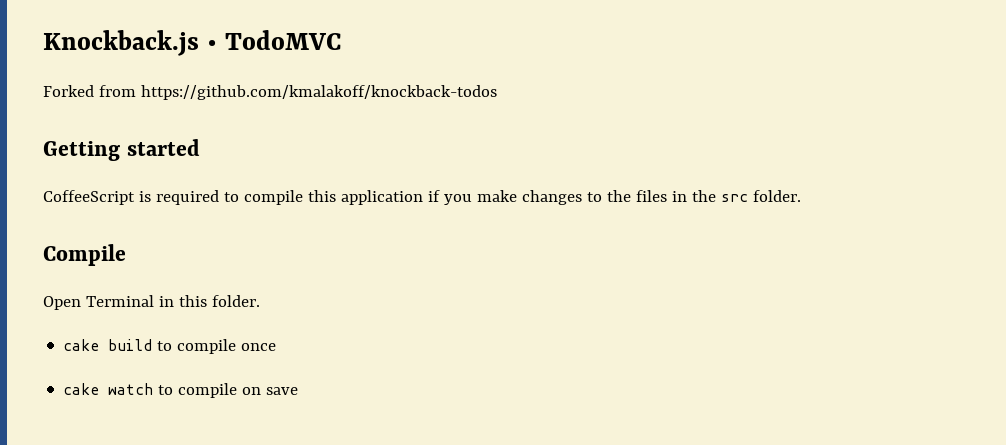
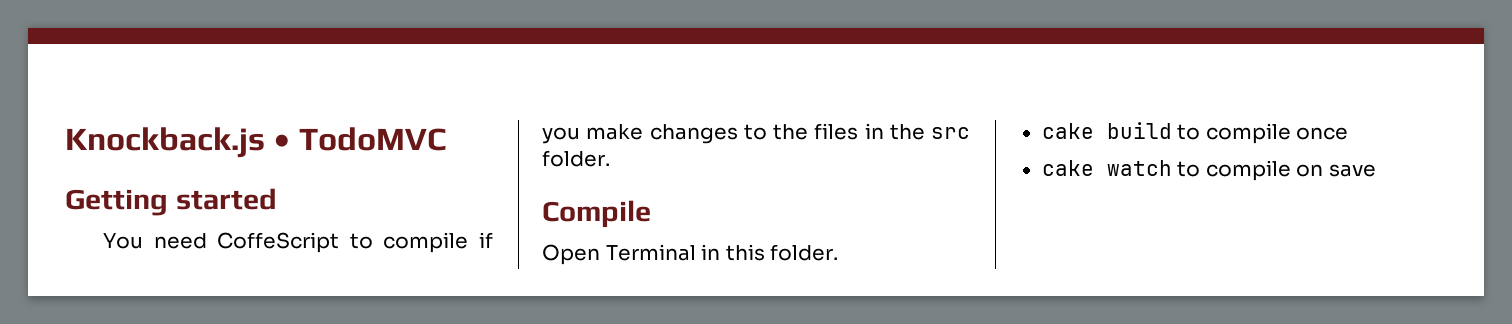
[43,85,497,100] // Forked from https://github.com/kmalakoff/knockback-todos -> (446, 139) none
[43,190,423,205] CoffeeScript is required to compile this application -> [103,232,469,253] You need CoffeScript to compile

